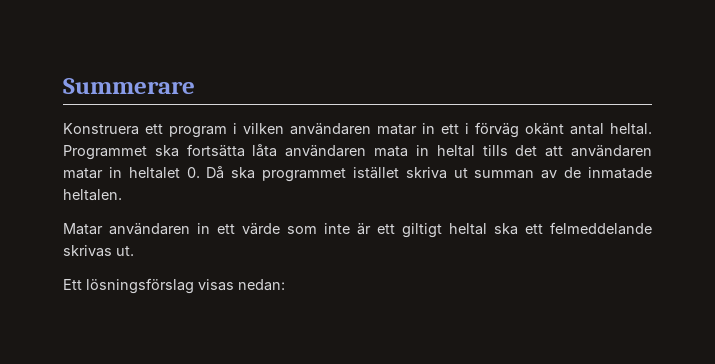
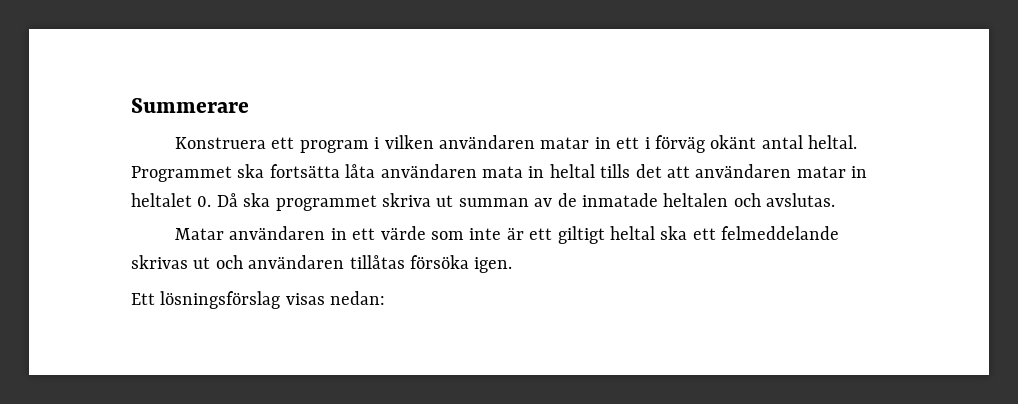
[352,167,399,179] istället -> (377, 203) none
[63,189,122,201] heltalen. -> [663,193,836,207] heltalen och avslutas.
[116,246,134,256] ut. -> [193,255,513,273] ut och användaren tillåtas försöka igen.

